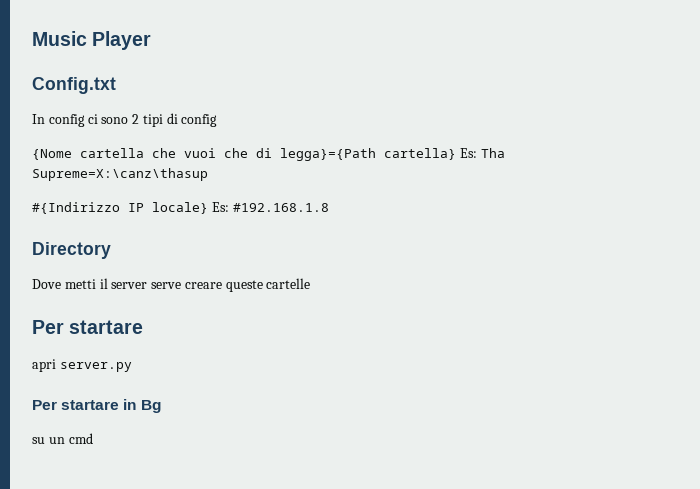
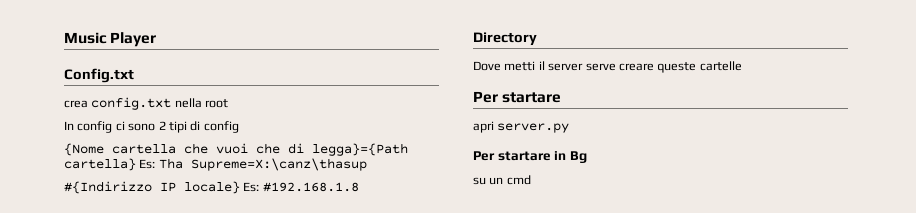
(116, 85) none -> [64,97,229,110] // crea config.txt nella root

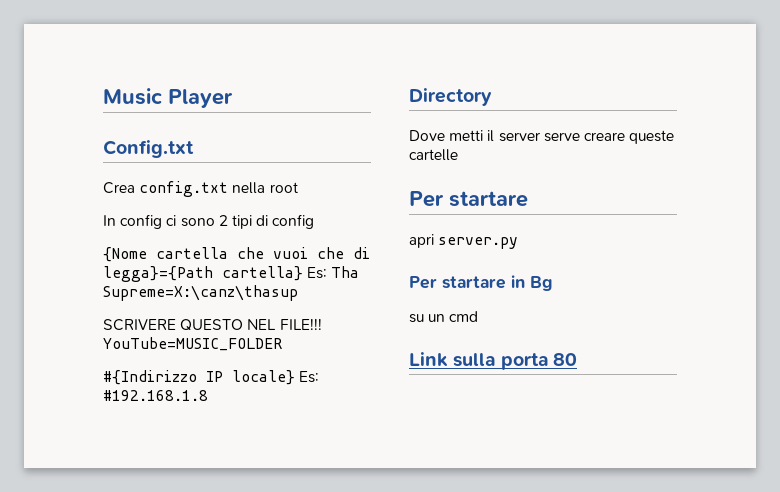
[64,100,88,108] crea -> [103,182,135,194] Crea
(367, 164) none -> [103,318,322,331] [103,337,282,351] // SCRIVERE QUESTO NEL FILE!!! YouTube=MUSIC_FOLDER
(531, 180) none -> [409,352,577,370] // Link sulla porta 80

